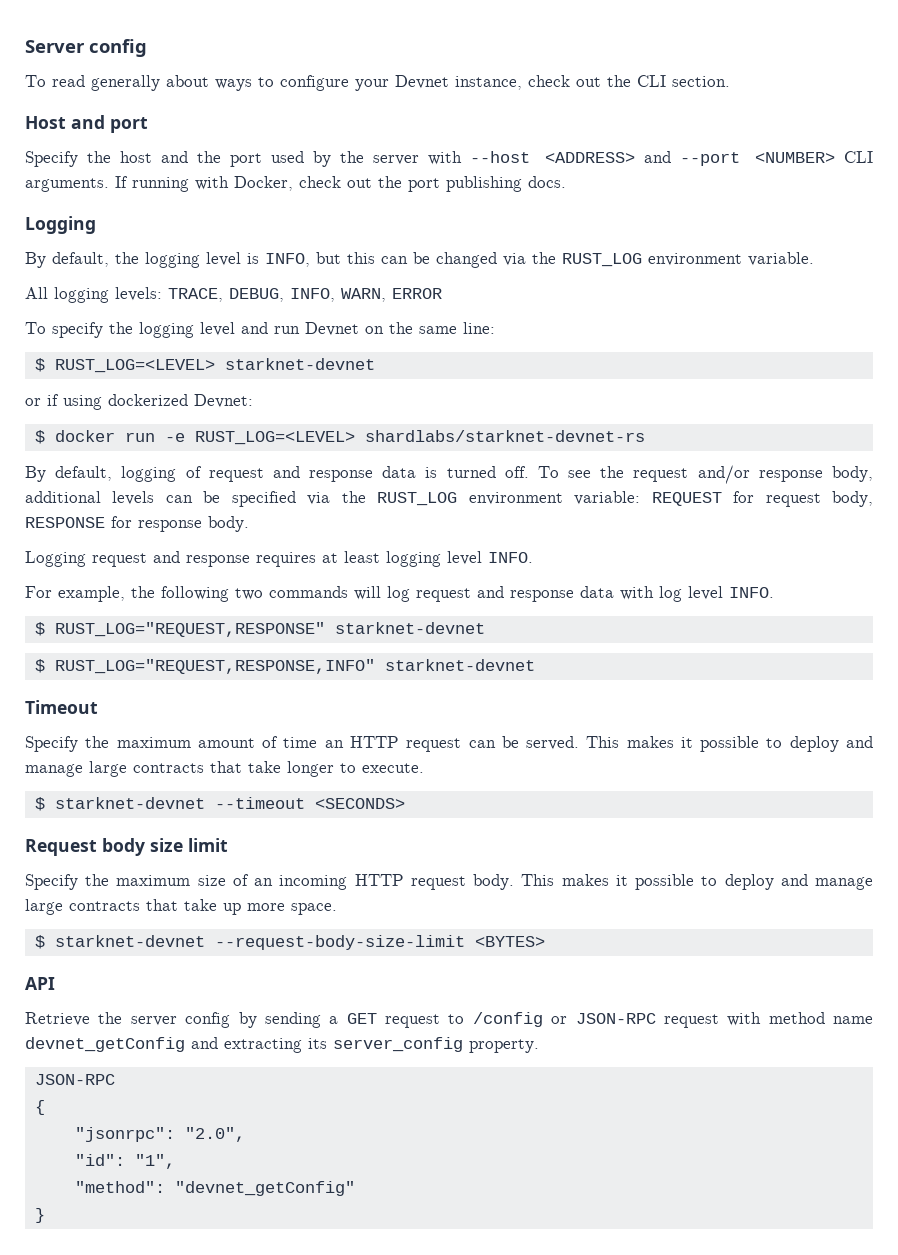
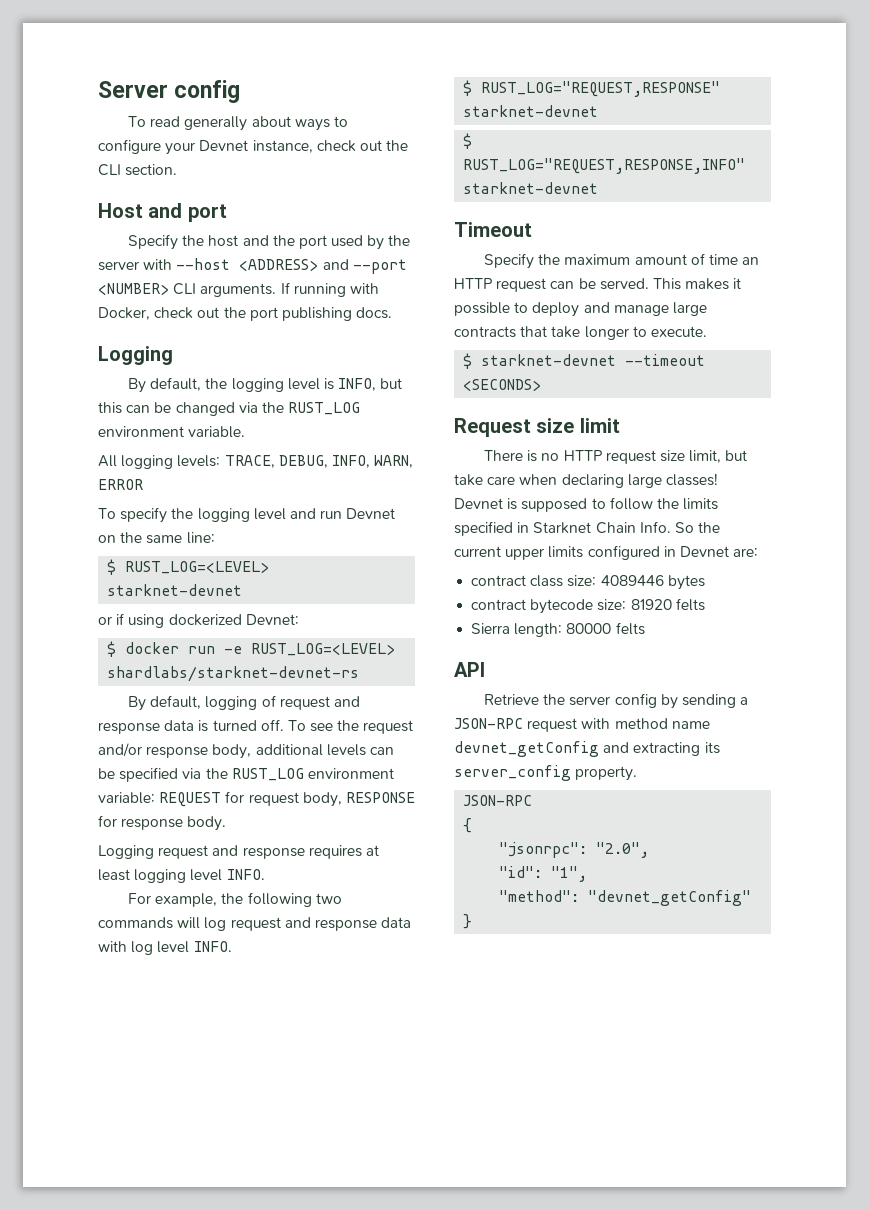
[102,838,145,856] body -> (531, 427) none
[25,874,874,890] [25,899,337,915] [34,935,545,950] Specify the maximum size of an incoming HTTP request body. This makes it possible to deploy and manage large contracts that take up more space. // $ starknet-devnet --request-body-size-limit <BYTES> -> [483,450,748,464] [454,473,718,488] [454,497,719,512] [454,521,721,536] [454,545,759,560] [471,575,705,590] [471,598,705,614] [471,622,645,637] There is no HTTP request size limit, but take care when declaring large classes! Devnet is supposed to follow the limits specified in Starknet Chain Info. So the current upper limits configured in Devnet are: // contract class size: 4089446 bytes // contract bytecode size: 81920 felts // Sierra length: 80000 felts
[346,1012,568,1028] GET request to /config or -> (749, 701) none

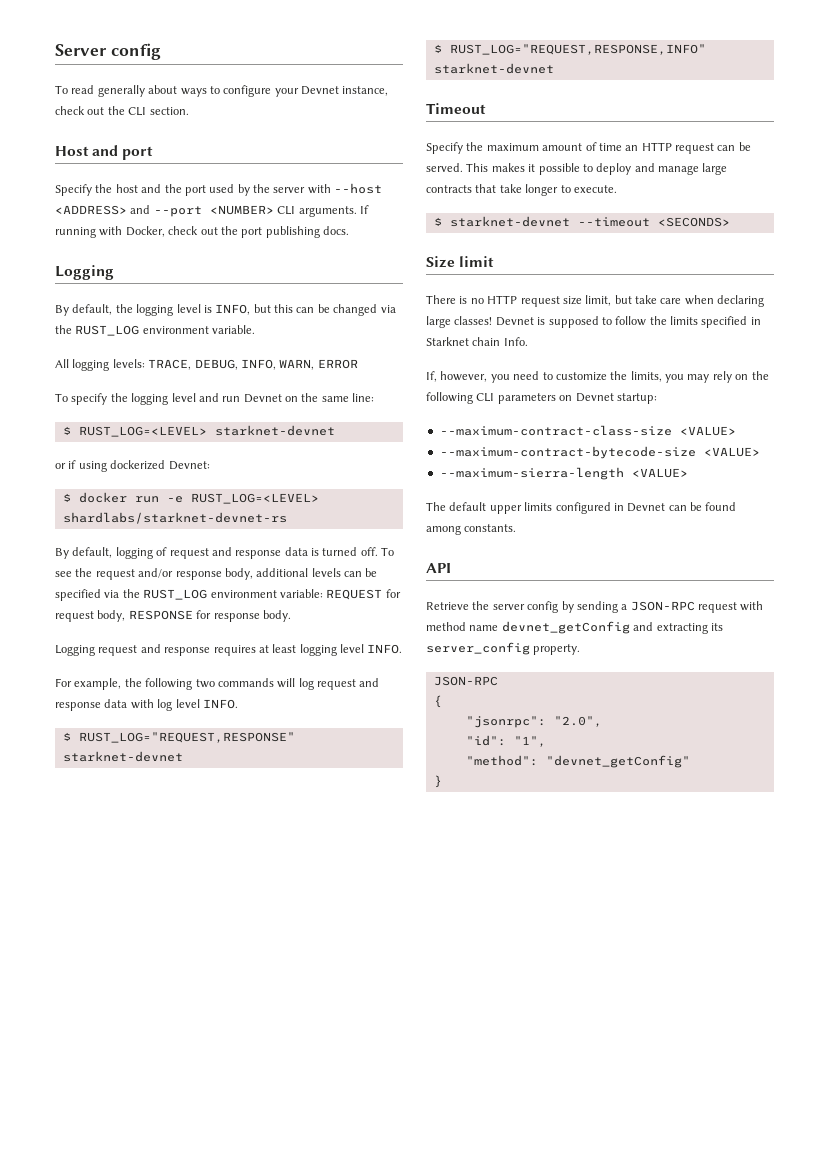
[454,418,575,437] Request size -> [426,256,455,268] Size
[595,522,636,534] Chain -> [472,337,501,346] chain
[674,522,721,533] [454,546,501,557] So the current -> [426,371,769,383] [426,392,657,404] [439,425,736,436] [439,446,760,459] [439,467,688,480] [426,502,487,511] // If, however, you need to customize the limits, you may rely on the following CLI parameters on Devnet startup: // --maximum-contract-class-size <VALUE> // --maximum-contract-bytecode-size <VALUE> // --maximum-sierra-length <VALUE> // The default
[733,548,759,557] [471,575,705,590] [471,598,705,614] [471,622,645,637] are: // contract class size: 4089446 bytes // contract bytecode size: 81920 felts // Sierra length: 80000 felts -> [668,502,737,511] [426,524,517,535] can be found among constants.

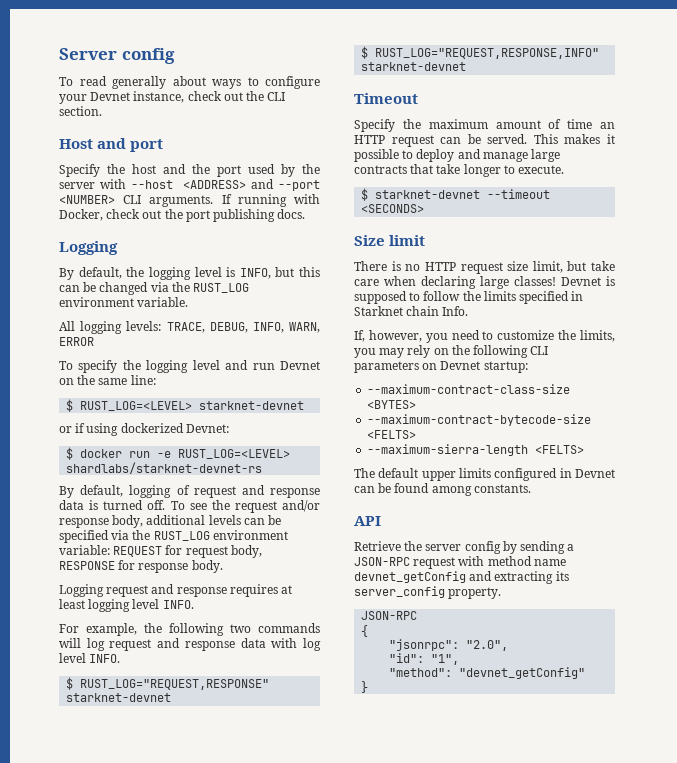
[679,426,736,436] <VALUE> -> [367,400,417,409] <BYTES>
[703,447,760,457] <VALUE> -> [367,430,417,439] <FELTS>
[631,468,688,478] <VALUE> -> [535,445,585,454] <FELTS>

